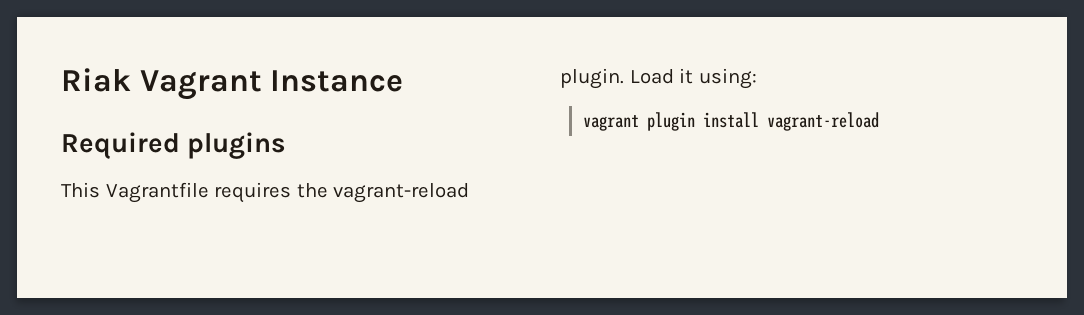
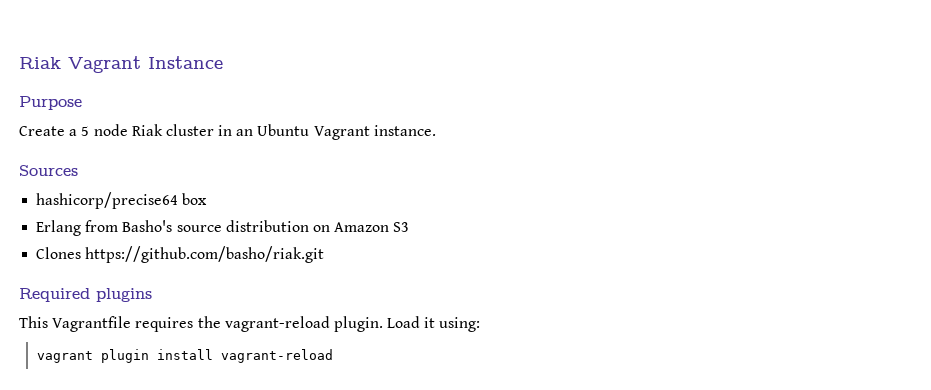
(404, 81) none -> [19,96,82,110] [19,124,436,140] [19,165,78,176] [36,192,208,209] [36,220,410,236] [36,246,325,263] // Purpose // Create a 5 node Riak cluster in an Ubuntu Vagrant instance. // Sources // hashicorp/precise64 box // Erlang from Basho's source distribution on Amazon S3 // Clones https://github.com/basho/riak.git

